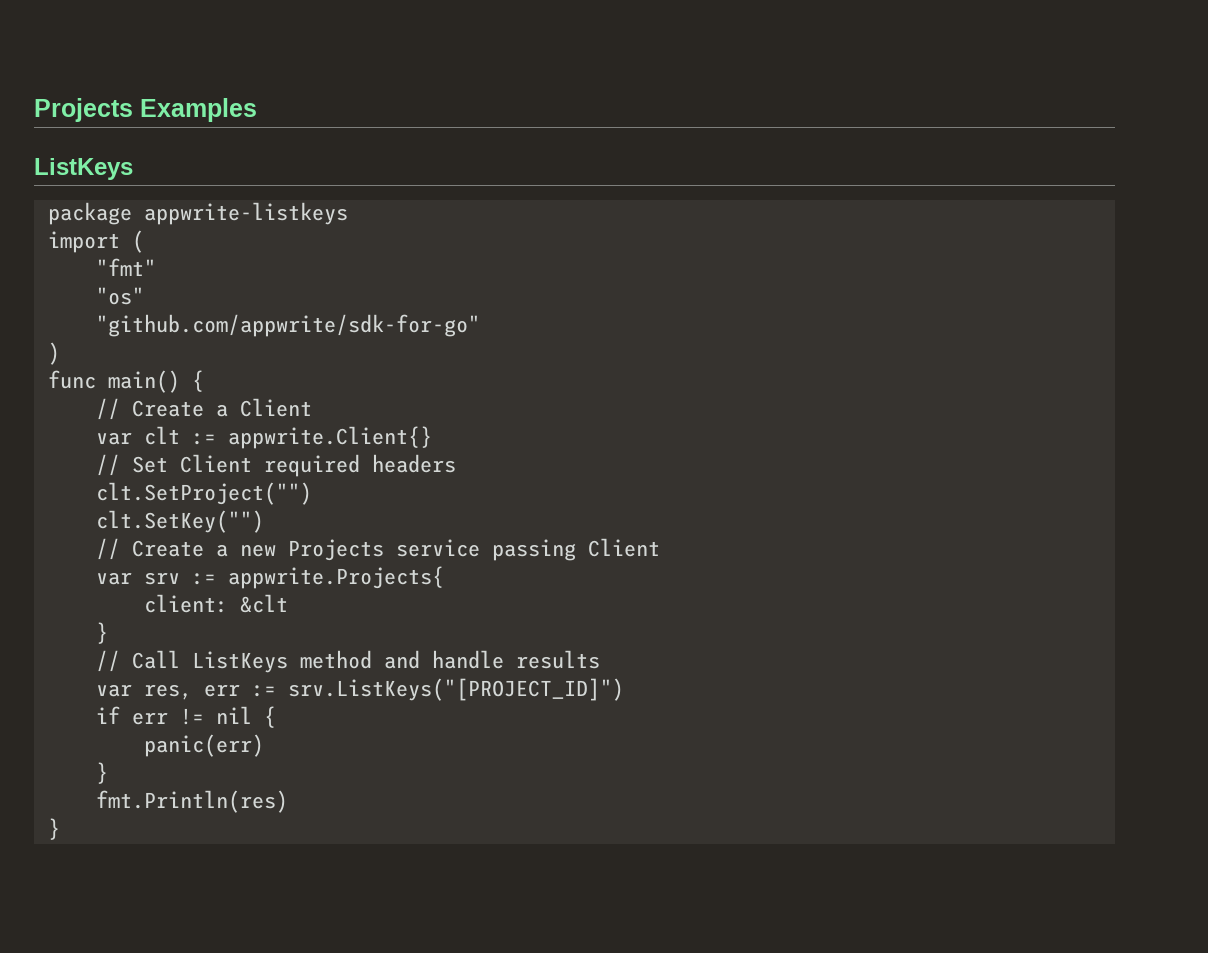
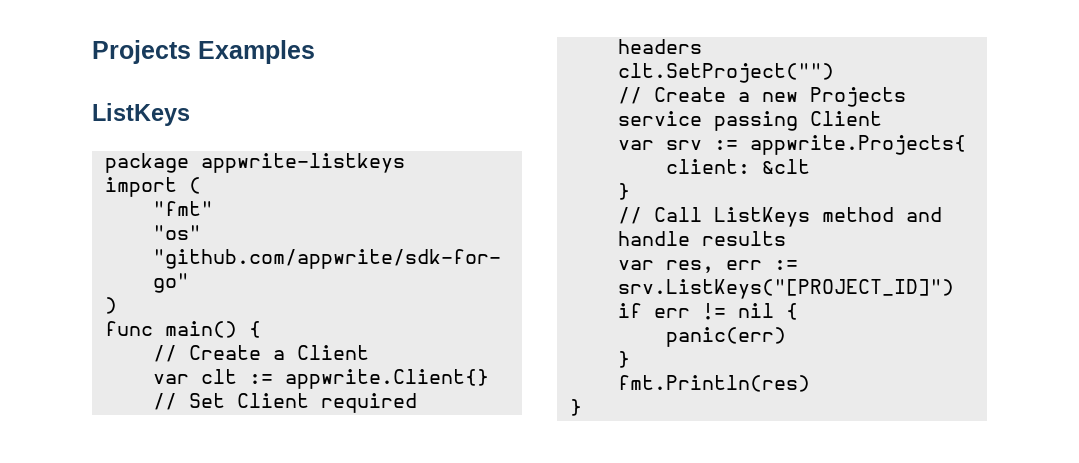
[95,510,264,533] // clt.SetKey("") -> (834, 73) none

